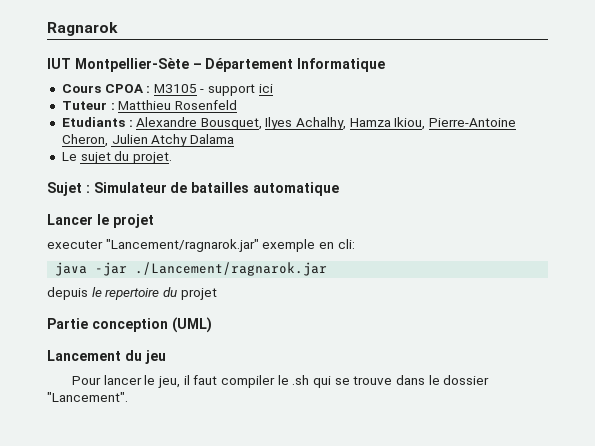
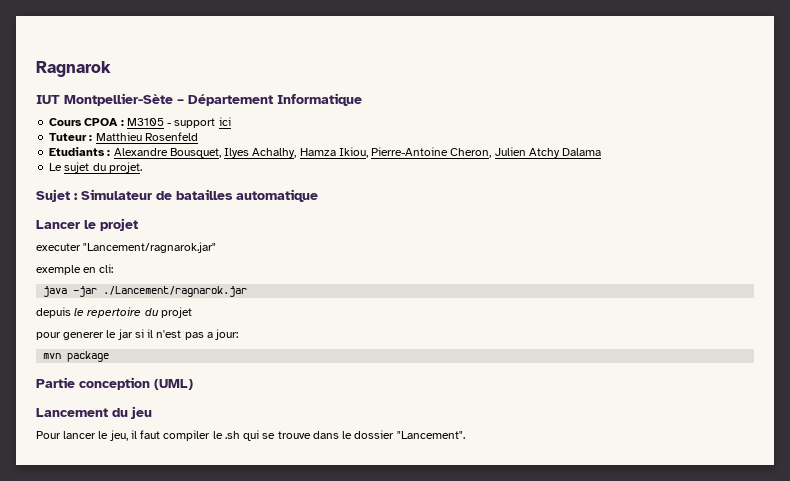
(259, 245) none -> (217, 247) //
(217, 294) none -> [36,329,239,340] [43,351,110,362] // pour generer le jar si il n'est pas a jour: // mvn package

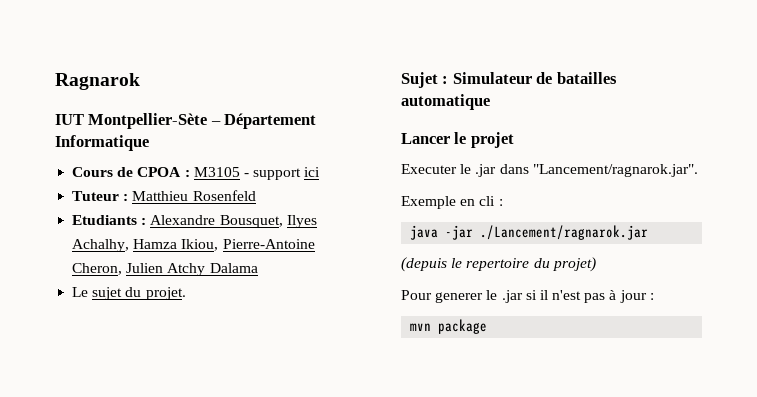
(83, 122) none -> [117,167,134,177] de
[36,242,217,253] [36,264,114,275] executer "Lancement/ragnarok.jar" // exemple en cli: -> [401,164,698,177] [401,196,503,209] Executer le .jar dans "Lancement/ragnarok.jar". // Exemple en cli :
[36,307,71,318] depuis -> [401,257,447,272] (depuis
[160,307,192,318] [36,332,61,340] projet // pour -> [552,257,596,272] [401,290,432,300] projet) // Pour
[117,329,133,340] jar -> [501,290,523,303] .jar
[206,329,239,340] a jour: -> [609,290,654,303] à jour :
[36,377,193,390] [36,406,152,419] [36,430,465,441] // Partie conception (UML) // Lancement du jeu // Pour lancer le jeu, il faut compiler le .sh qui se trouve dans le dossier "Lancement". -> (488, 326) none

